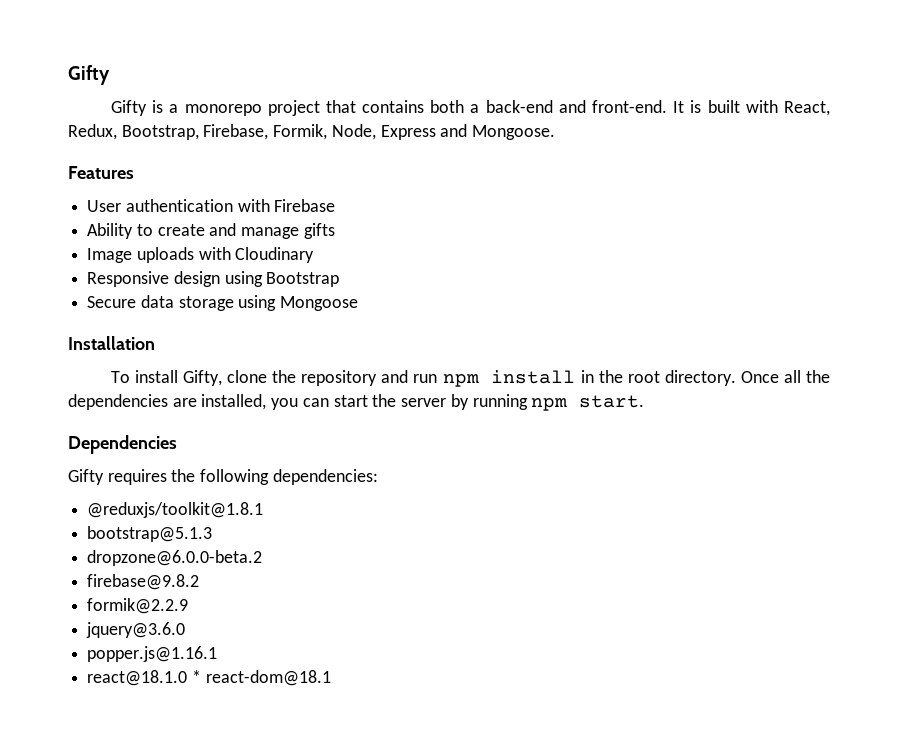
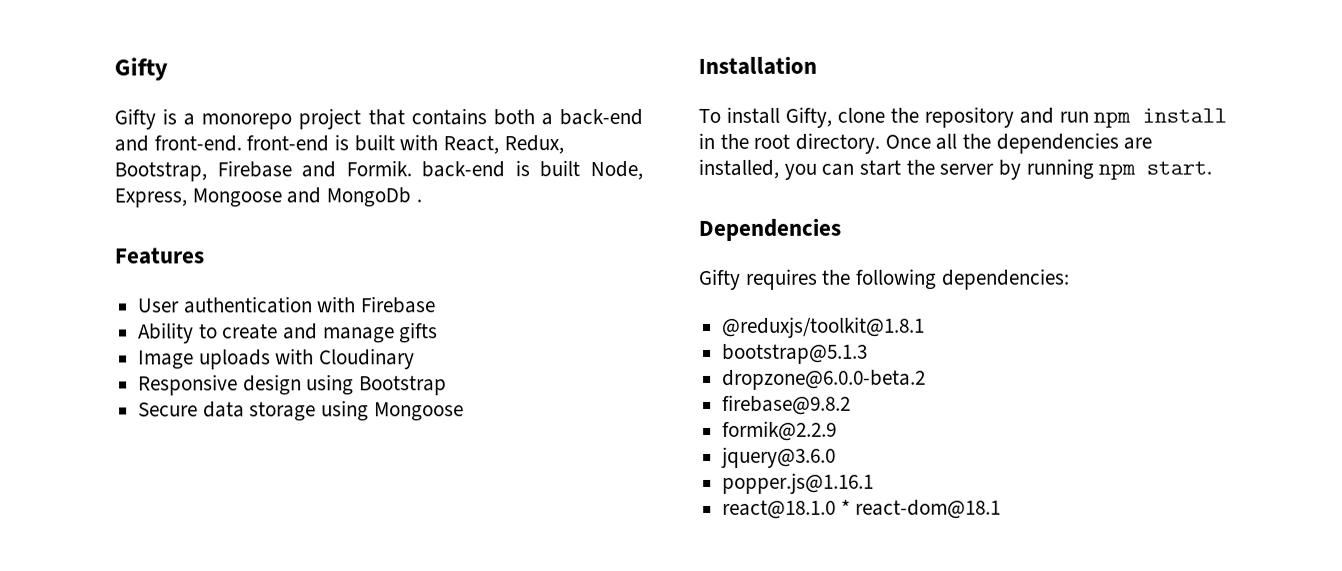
[673,101,685,113] It -> [246,135,330,152] front-end
[203,124,556,140] Firebase, Formik, Node, Express and Mongoose. -> [216,160,643,181] [114,187,422,208] Firebase and Formik. back-end is built Node, Express, Mongoose and MongoDb .

